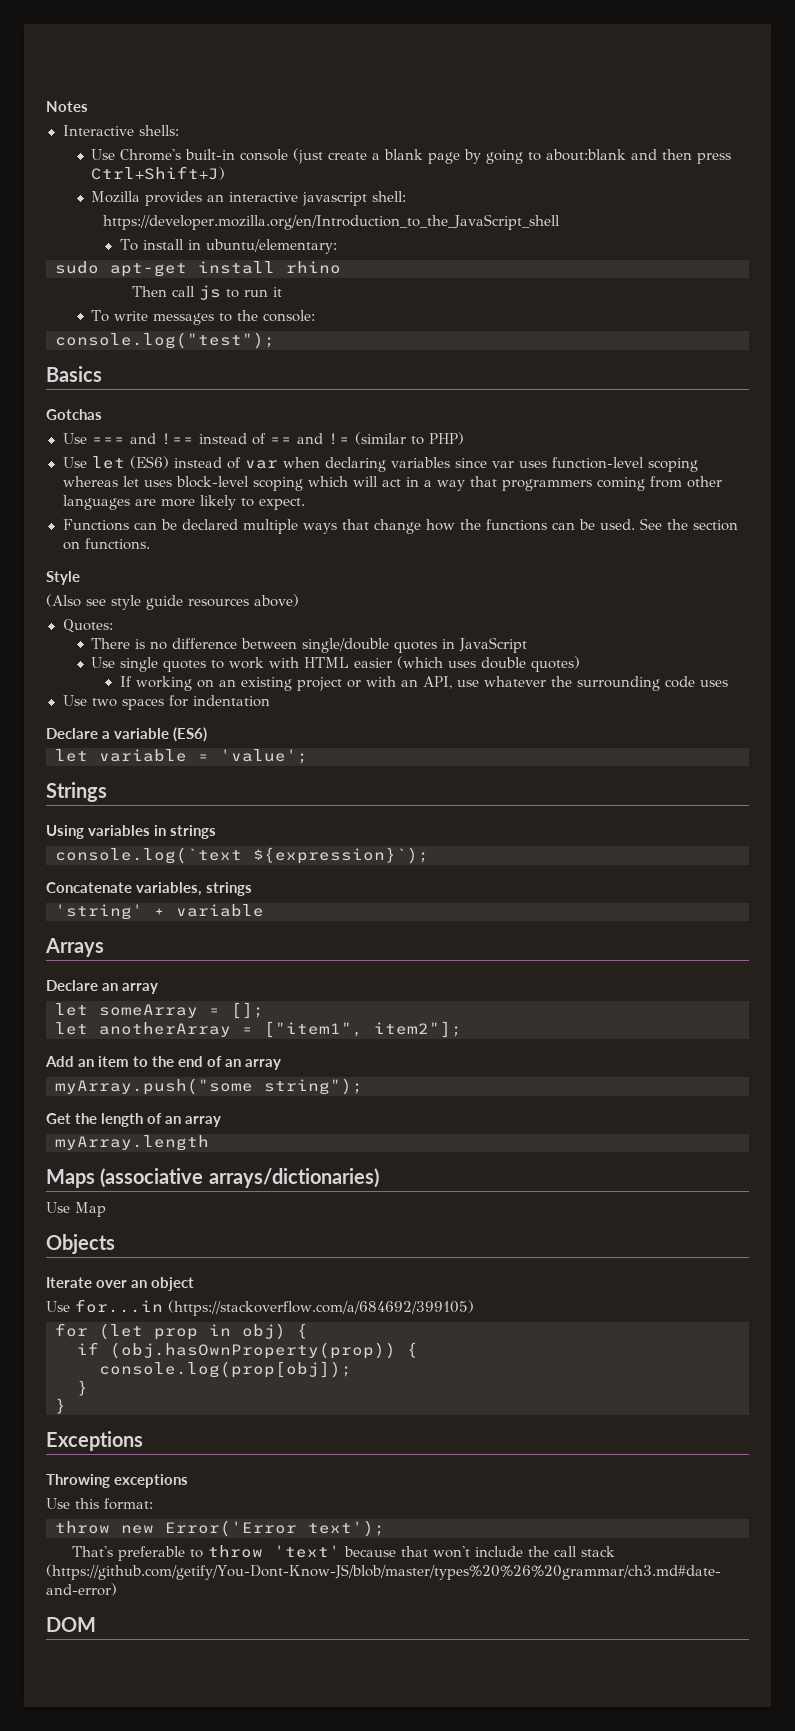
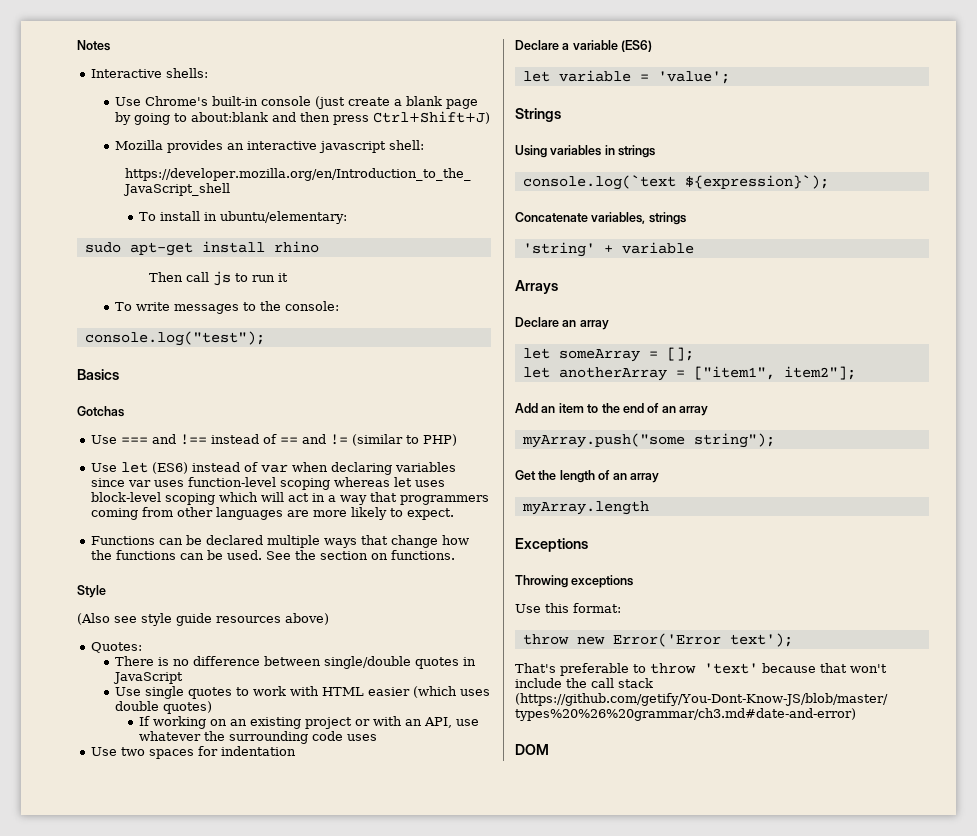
[46,1168,379,1188] [46,1202,106,1217] [46,1234,115,1254] [46,1277,194,1291] [46,1299,474,1316] [55,1323,308,1340] [77,1342,418,1359] [99,1361,352,1378] [77,1380,88,1396] [55,1398,66,1414] // Maps (associative arrays/dictionaries) // Use Map // Objects // Iterate over an object // Use for...in (https://stackoverflow.com/a/684692/399105) // for (let prop in obj) { // if (obj.hasOwnProperty(prop)) { // console.log(prop[obj]); // } // } -> (649, 508) none

